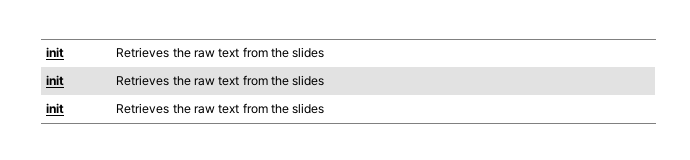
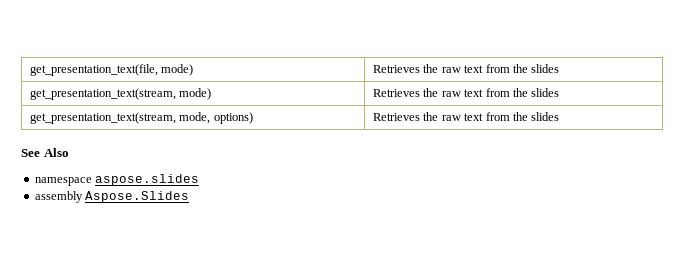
[46,47,65,58] [116,47,325,58] [46,75,65,86] [116,75,325,86] [46,103,65,114] [116,103,325,114] init | Retrieves the raw text from the slides // init | Retrieves the raw text from the slides // init | Retrieves the raw text from the slides -> [30,64,194,76] [373,64,560,73] [30,88,212,100] [373,88,560,97] [30,112,253,124] [373,112,560,121] [21,148,69,157] [34,174,200,186] [34,191,190,203] get_presentation_text(file, mode) | Retrieves the raw text from the slides // get_presentation_text(stream, mode) | Retrieves the raw text from the slides // get_presentation_text(stream, mode, options) | Retrieves the raw text from the slides // See Also // namespace aspose.slides // assembly Aspose.Slides

